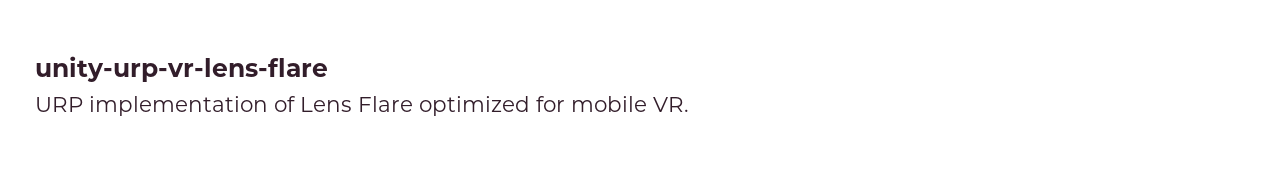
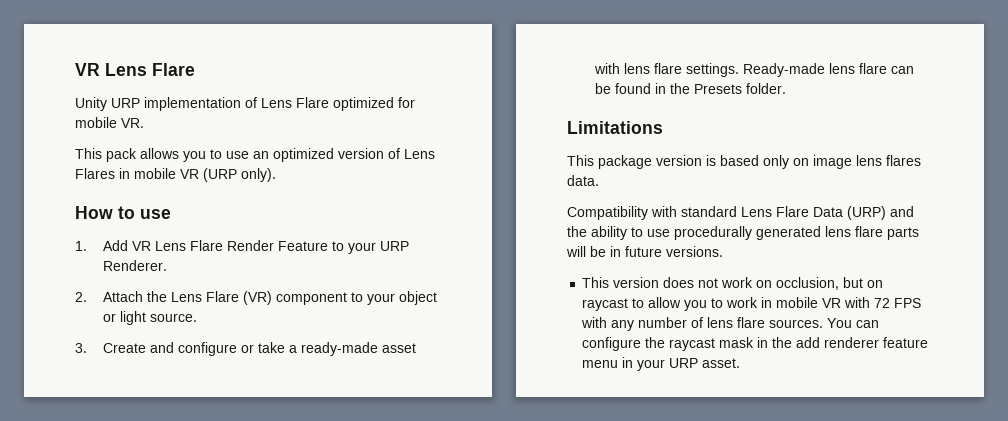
[35,56,328,82] unity-urp-vr-lens-flare // -> [75,63,195,76] [75,97,107,111] VR Lens Flare // Unity
(689, 104) none -> [75,148,435,162] [75,168,276,182] [75,206,171,219] [75,240,409,254] [102,260,167,271] [75,291,437,305] [102,311,197,325] [75,342,416,356] [593,63,914,77] [594,83,786,94] [567,121,663,134] [567,155,921,169] [567,175,599,186] [567,206,914,220] [567,226,919,240] [566,246,723,257] [582,277,884,290] [582,297,922,311] [581,317,880,331] [582,337,929,351] [582,357,741,371] // This pack allows you to use an optimized version of Lens Flares in mobile VR (URP only). // How to use // 1. Add VR Lens Flare Render Feature to your URP Renderer. // 2. Attach the Lens Flare (VR) component to your object or light source. // 3. Create and configure or take a ready-made asset with lens flare settings. Ready-made lens flare can be found in the Presets folder. // Limitations // This package version is based only on image lens flares data. // Compatibility with standard Lens Flare Data (URP) and the ability to use procedurally generated lens flare parts will be in future versions. // This version does not work on occlusion, but on raycast to allow you to work in mobile VR with 72 FPS with any number of lens flare sources. You can configure the raycast mask in the add renderer feature menu in your URP asset.

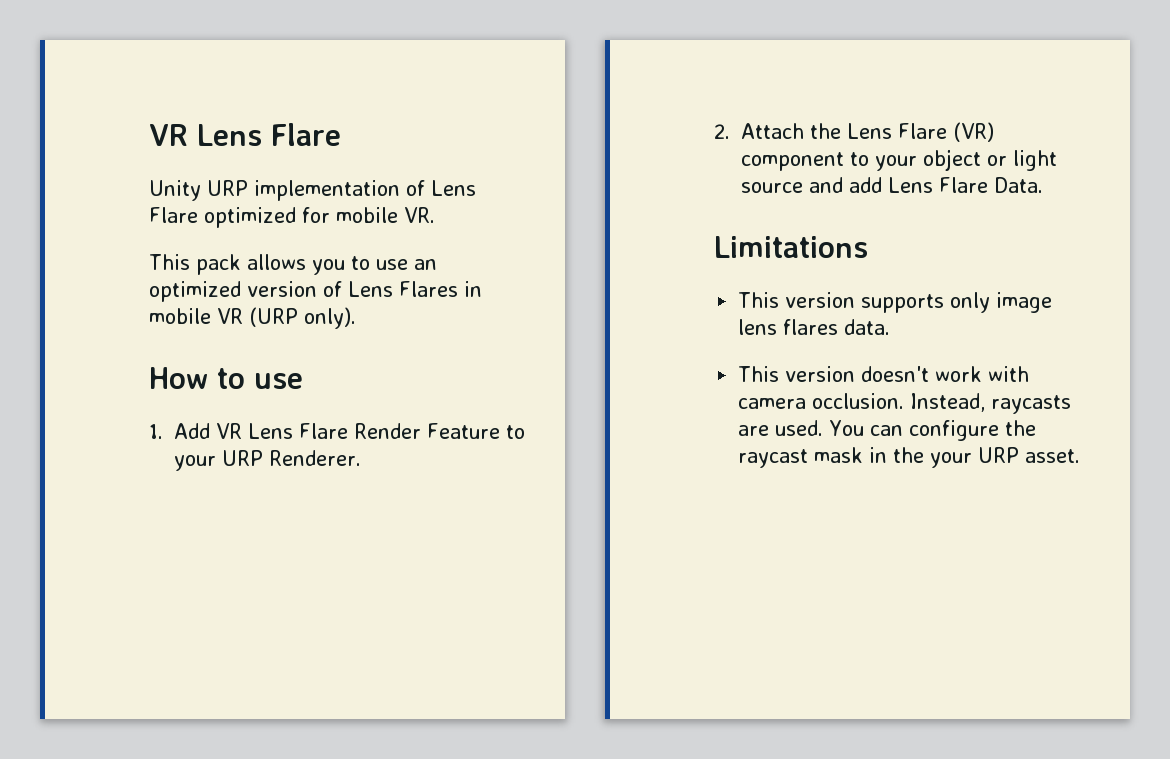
[149,313,197,322] [75,342,416,356] [593,63,914,77] [594,83,786,94] [567,121,663,134] [567,155,921,169] [567,175,599,186] [567,206,914,220] [567,226,919,240] [566,246,723,257] [582,277,884,290] [582,297,922,311] [581,317,824,331] source. // 3. Create and configure or take a ready-made asset with lens flare settings. Ready-made lens flare can be found in the Presets folder. // Limitations // This package version is based only on image lens flares data. // Compatibility with standard Lens Flare Data (URP) and the ability to use procedurally generated lens flare parts will be in future versions. // This version does not work on occlusion, but on raycast to allow you to work in mobile VR with 72 FPS with any number of lens flare sources. -> [741,177,1043,193] [714,236,868,258] [738,292,1053,313] [738,319,891,335] [738,366,1030,382] [738,393,1072,414] [738,420,824,436] source and add Lens Flare Data. // Limitations // This version supports only image lens flares data. // This version doesn't work with camera occlusion. Instead, raycasts are used.
[796,337,929,348] [582,357,634,368] add renderer feature menu in -> (925, 455) none

